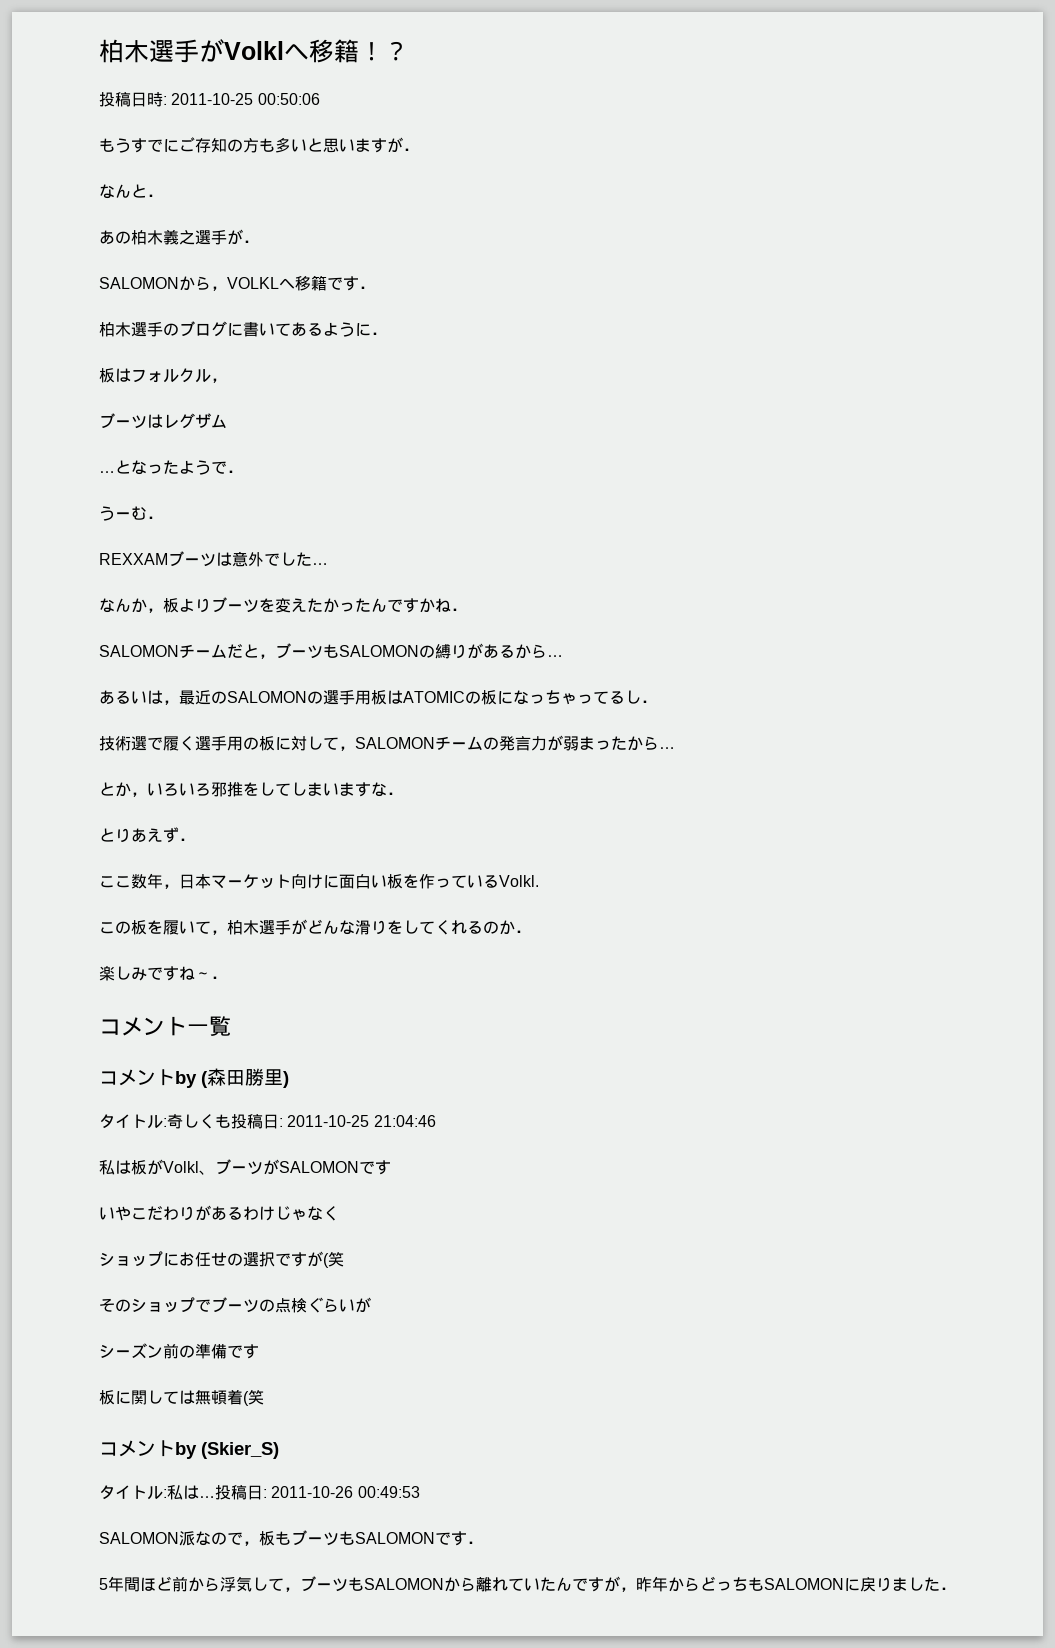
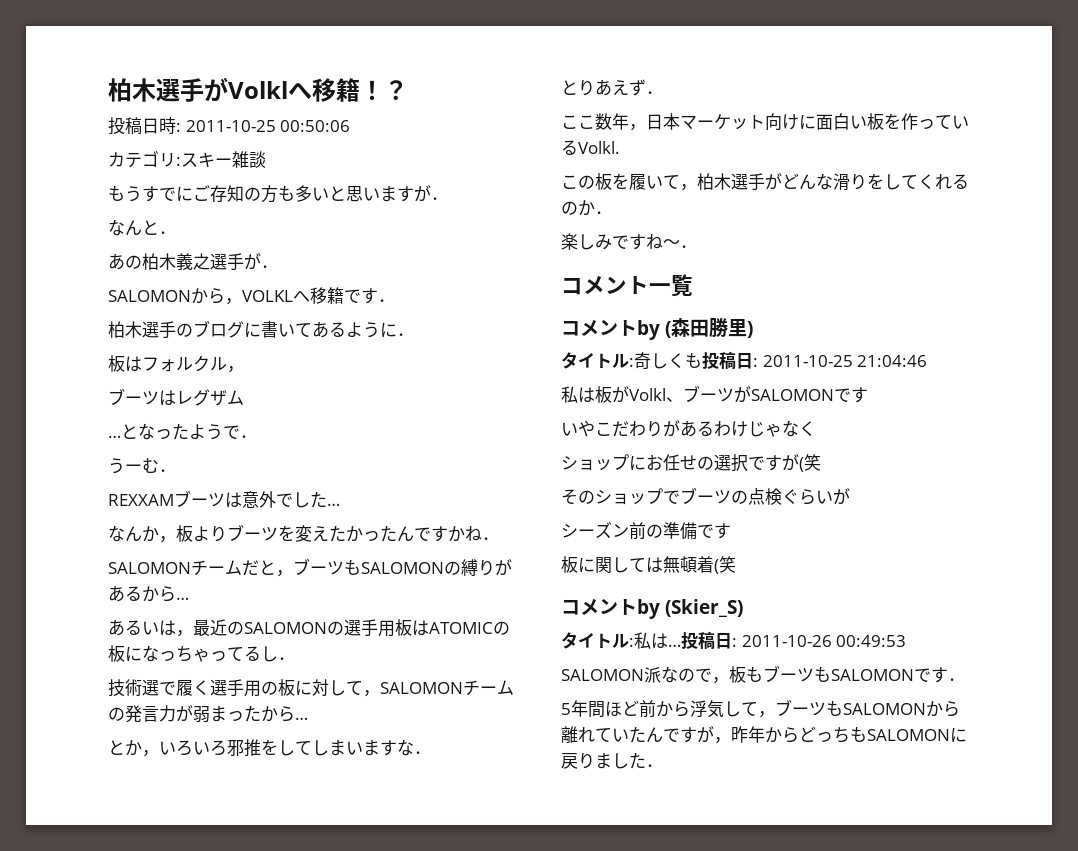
(320, 99) none -> [108,150,266,168] // カテゴリ:スキー雑談

